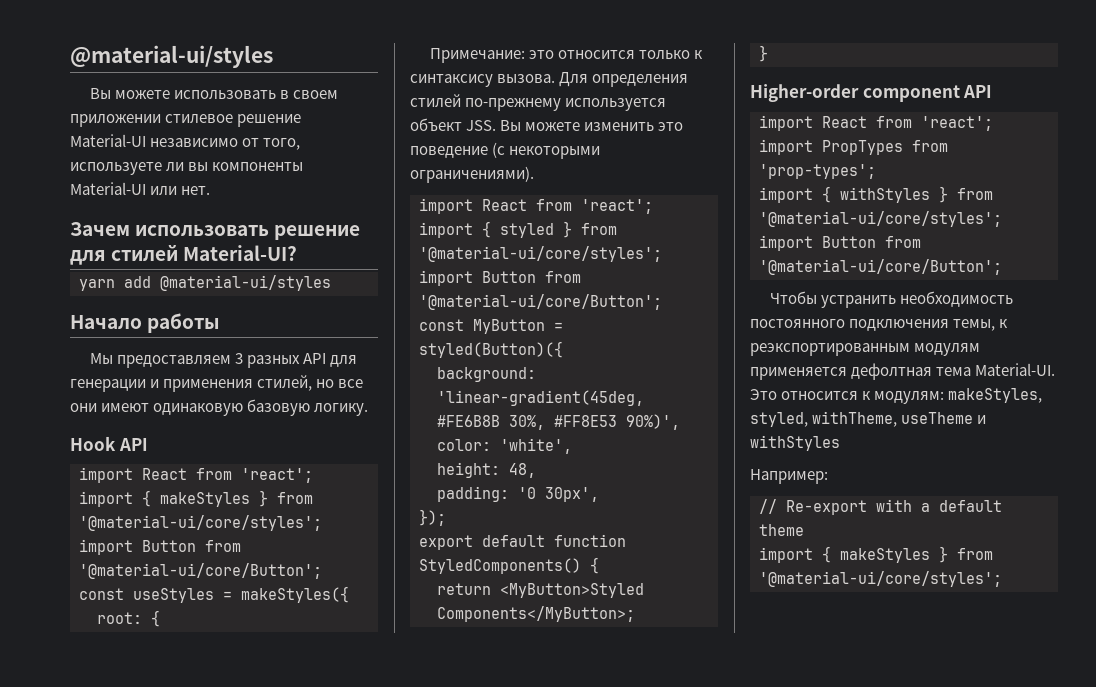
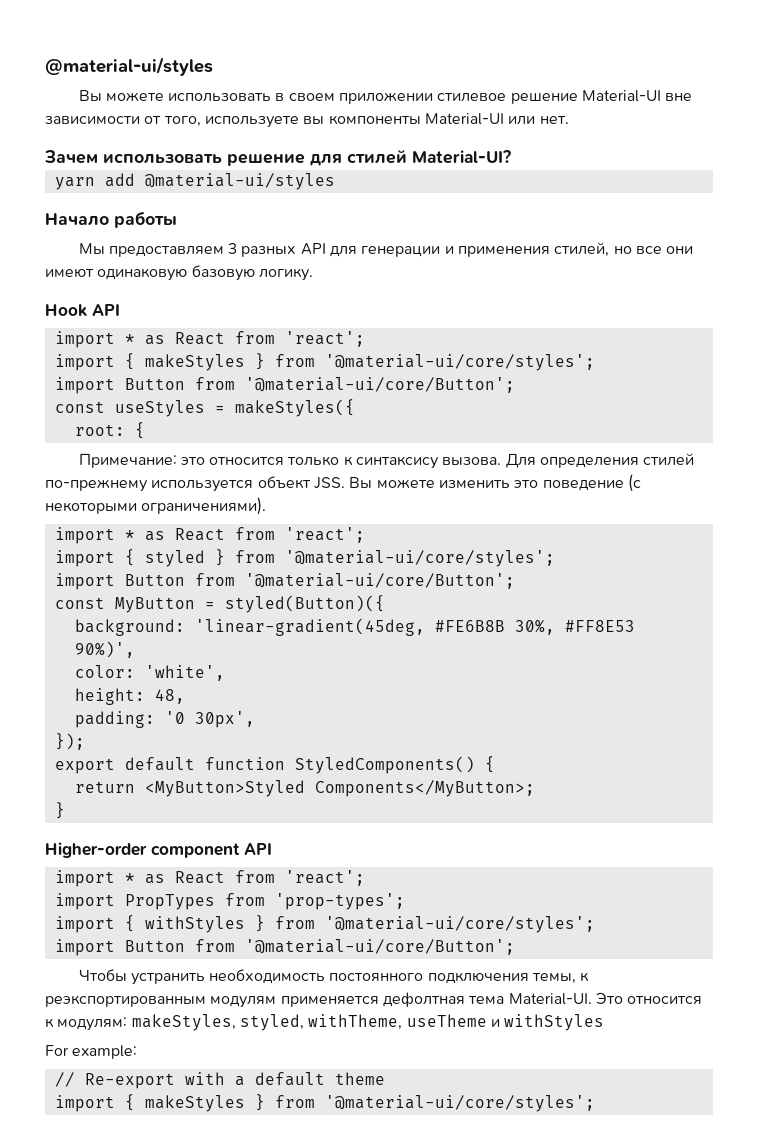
[150,138,239,147] независимо -> [665,93,693,101] [45,116,140,124] вне зависимости
[166,162,185,171] ли -> (299, 122) none
(133, 475) none -> [124,334,165,345] * as
(473, 206) none -> [124,530,165,541] * as
(813, 123) none -> [124,873,165,884] * as
[750,469,828,484] Например: -> [45,1045,138,1059] For example:

